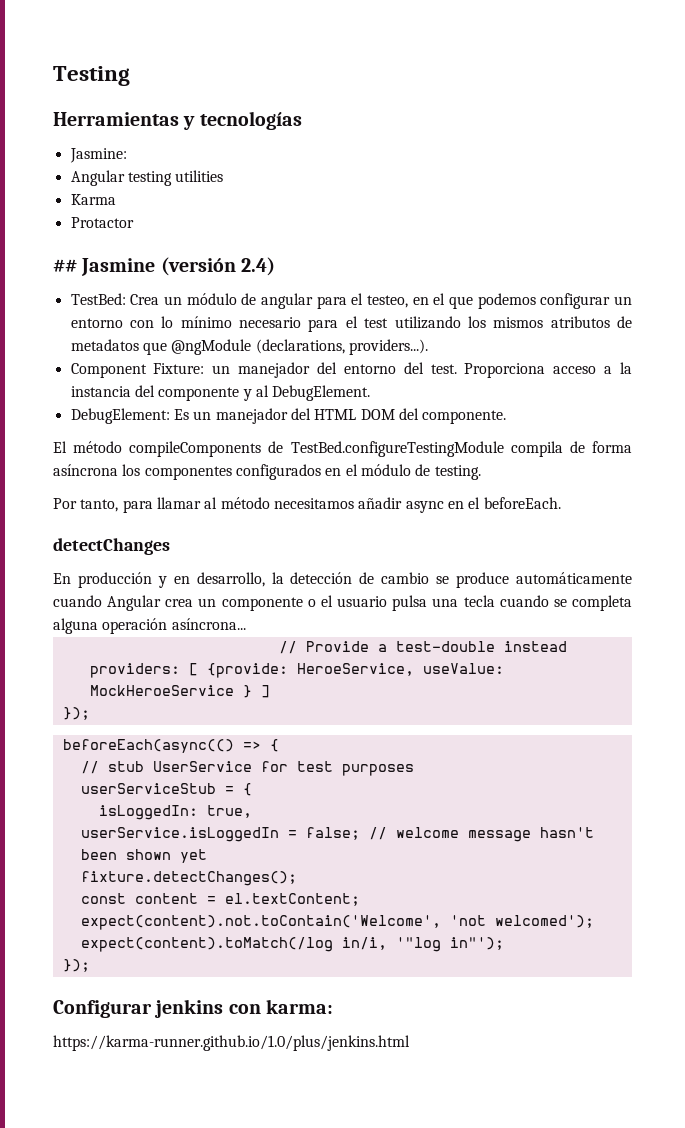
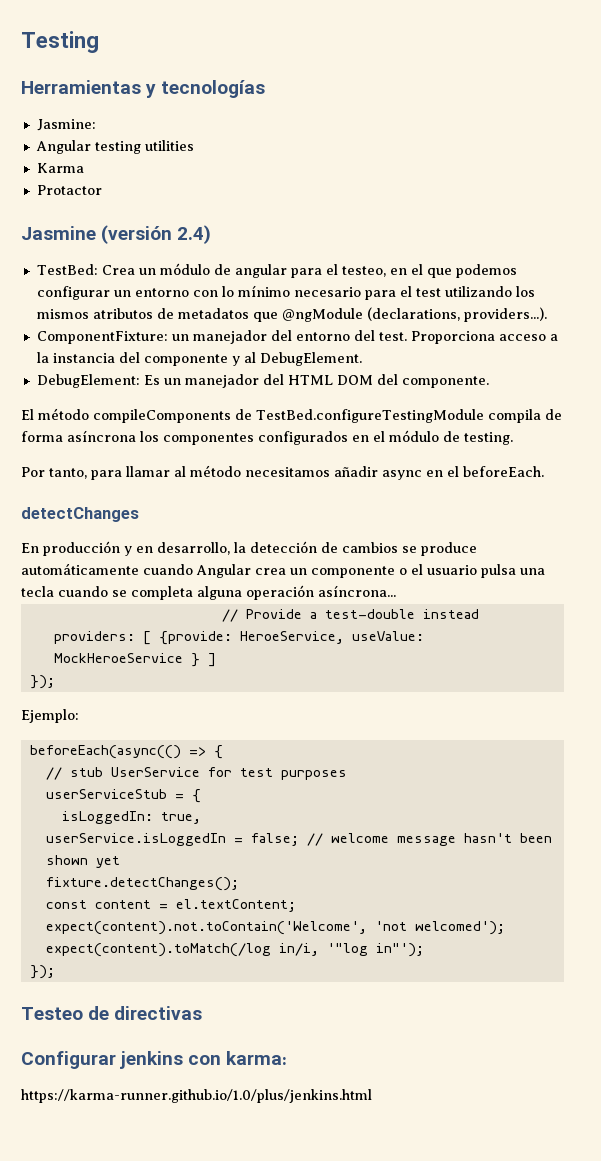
[53,259,77,272] ## -> (102, 190) none
[70,363,205,378] Component Fixture: -> [36,331,168,344] ComponentFixture:
[381,572,430,584] cambio -> [342,542,398,553] cambios
(90, 713) none -> [21,709,79,723] // Ejemplo:
(90, 965) none -> [21,1006,203,1020] // Testeo de directivas

